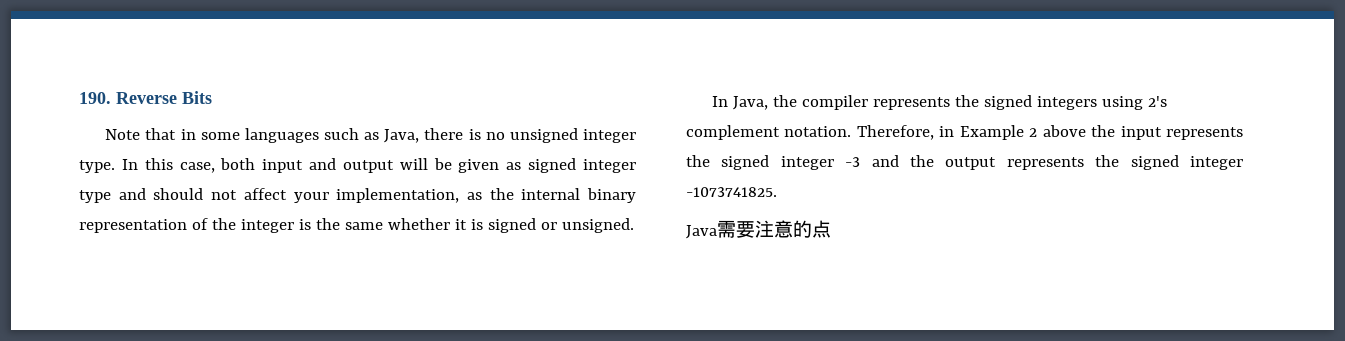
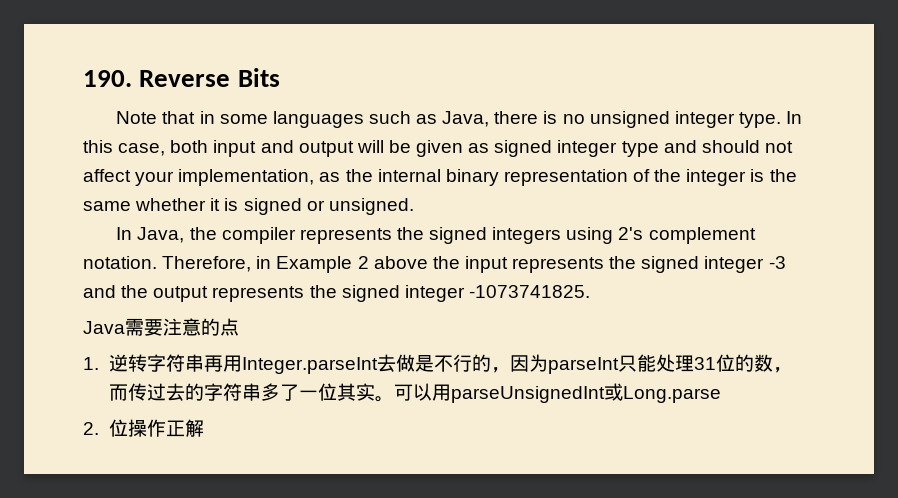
(831, 229) none -> [83,354,792,374] [108,383,721,403] [83,419,204,437] // 1.逆转字符串再用Integer.parseInt去做是不行的，因为parseInt只能处理31位的数，而传过去的字符串多了一位其实。可以用parseUnsignedInt或Long.parse // 2.位操作正解

